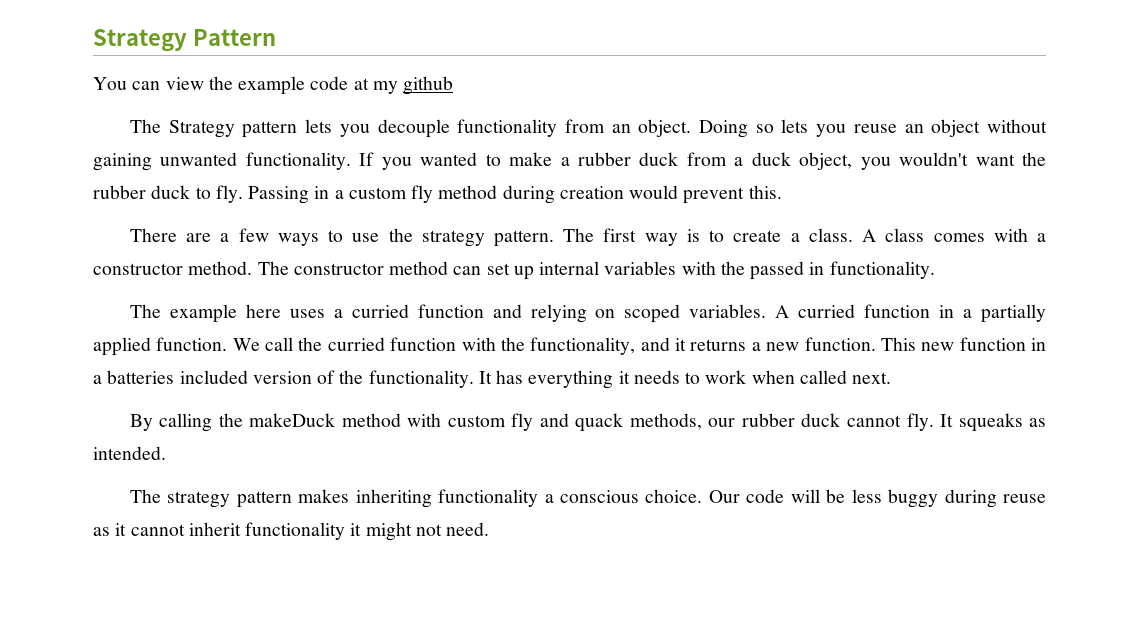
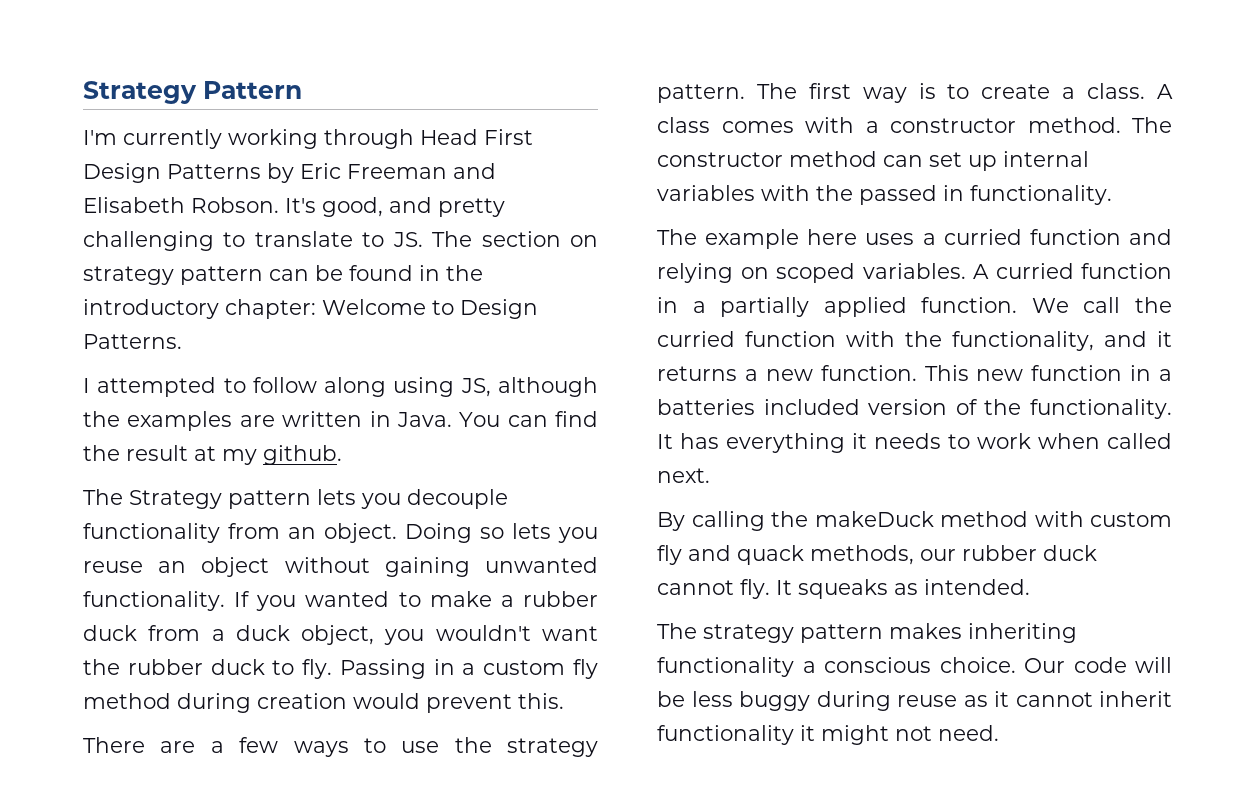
[93,76,349,95] You can view the example code -> [83,129,533,149] [83,163,496,183] [83,197,505,217] [83,231,598,251] [83,265,483,285] [83,299,538,319] [83,334,182,349] [83,377,598,397] [83,411,598,431] [83,445,188,461] I'm currently working through Head First Design Patterns by Eric Freeman and Elisabeth Robson. It's good, and pretty challenging to translate to JS. The section on strategy pattern can be found in the introductory chapter: Welcome to Design Patterns. // I attempted to follow along using JS, although the examples are written in Java. You can find the result
[403,76,454,95] github -> [263,445,342,465] github.

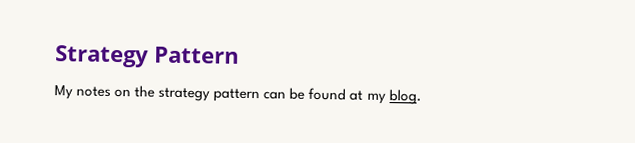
[83,129,533,149] [83,163,496,183] [83,197,505,217] [83,231,598,251] I'm currently working through Head First Design Patterns by Eric Freeman and Elisabeth Robson. It's good, and pretty challenging to translate to JS. The section on -> [54,85,156,100] My notes on the
[419,265,483,281] [83,299,538,319] [83,334,182,349] [83,377,598,397] [83,411,598,431] [83,445,342,465] [83,489,508,509] [83,523,598,543] [83,557,598,577] [83,591,599,611] [83,625,598,645] [83,659,598,679] [83,693,564,713] [83,737,598,757] [657,83,1173,103] [657,117,1172,133] [657,151,1089,171] [657,185,1112,205] [657,229,1172,249] [657,263,1172,283] [657,297,1172,317] [657,331,1172,351] [657,365,1172,381] [657,399,1172,419] [657,433,1172,453] [657,468,710,483] [657,511,1172,531] [657,545,1097,565] [657,579,1030,599] [657,623,1077,643] [657,657,1172,677] [657,691,1172,711] [657,725,999,745] in the introductory chapter: Welcome to Design Patterns. // I attempted to follow along using JS, although the examples are written in Java. You can find the result at my github. // The Strategy pattern lets you decouple functionality from an object. Doing so lets you reuse an object without gaining unwanted functionality. If you wanted to make a rubber duck from a duck object, you wouldn't want the rubber duck to fly. Passing in a custom fly method during creation would prevent this. // There are a few ways to use the strategy pattern. The first way is to create a class. A class comes with a constructor method. The constructor method can set up internal variables with the passed in functionality. // The example here uses a curried function and relying on scoped variables. A curried function in a partially applied function. We call the curried function with the functionality, and it returns a new function. This new function in a batteries included version of the functionality. It has everything it needs to work when called next. // By calling the makeDuck method with custom fly and quack methods, our rubber duck cannot fly. It squeaks as intended. // The strategy pattern makes inheriting functionality a conscious choice. Our code will be less buggy during reuse as it cannot inherit functionality it might not need. -> [349,89,422,105] at my blog.

